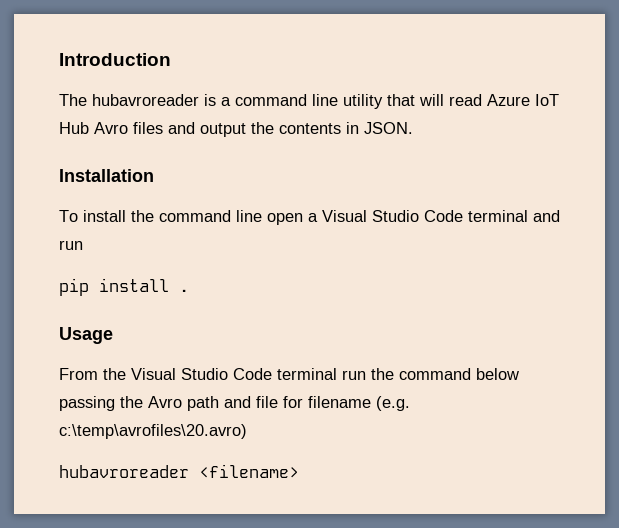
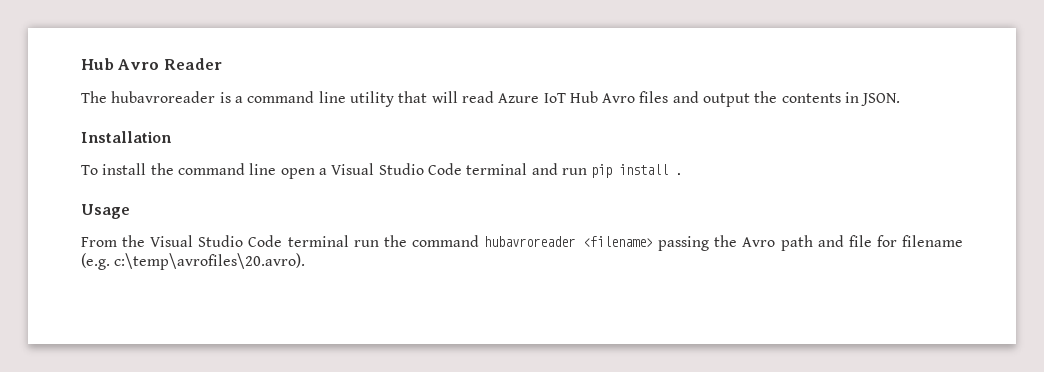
[59,53,171,66] Introduction -> [81,58,222,70] Hub Avro Reader
(83, 245) // -> (587, 171) none
[476,368,519,380] below -> [483,236,654,247] hubavroreader <filename>
[59,424,247,439] [59,464,299,478] c:\temp\avrofiles\20.avro) // hubavroreader <filename> -> [114,253,306,270] c:\temp\avrofiles\20.avro).

